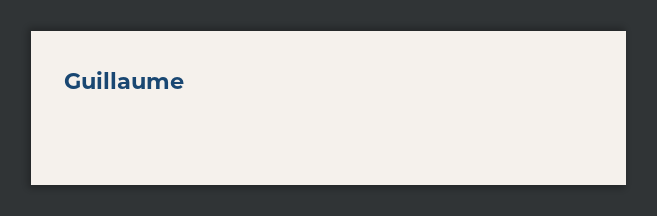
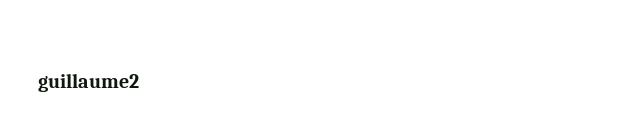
[64,71,184,89] Guillaume -> [38,73,139,92] guillaume2

